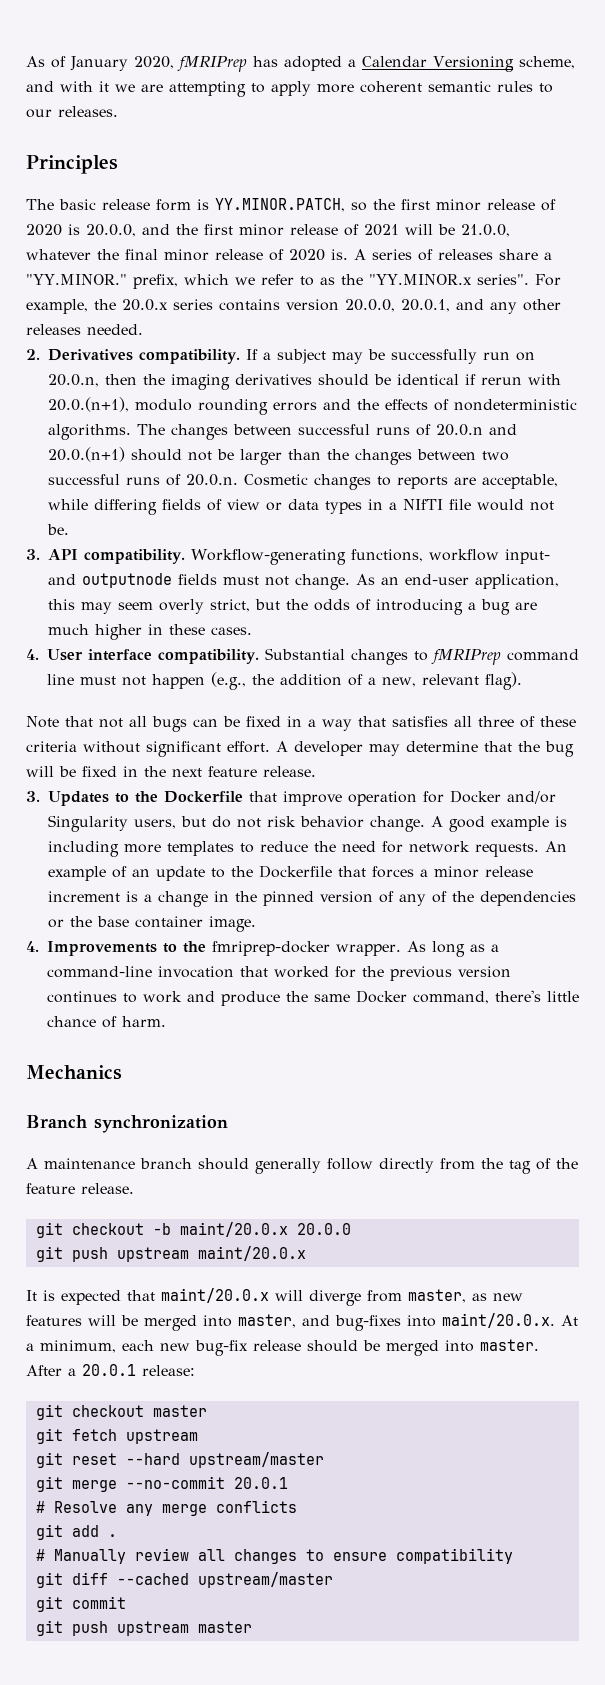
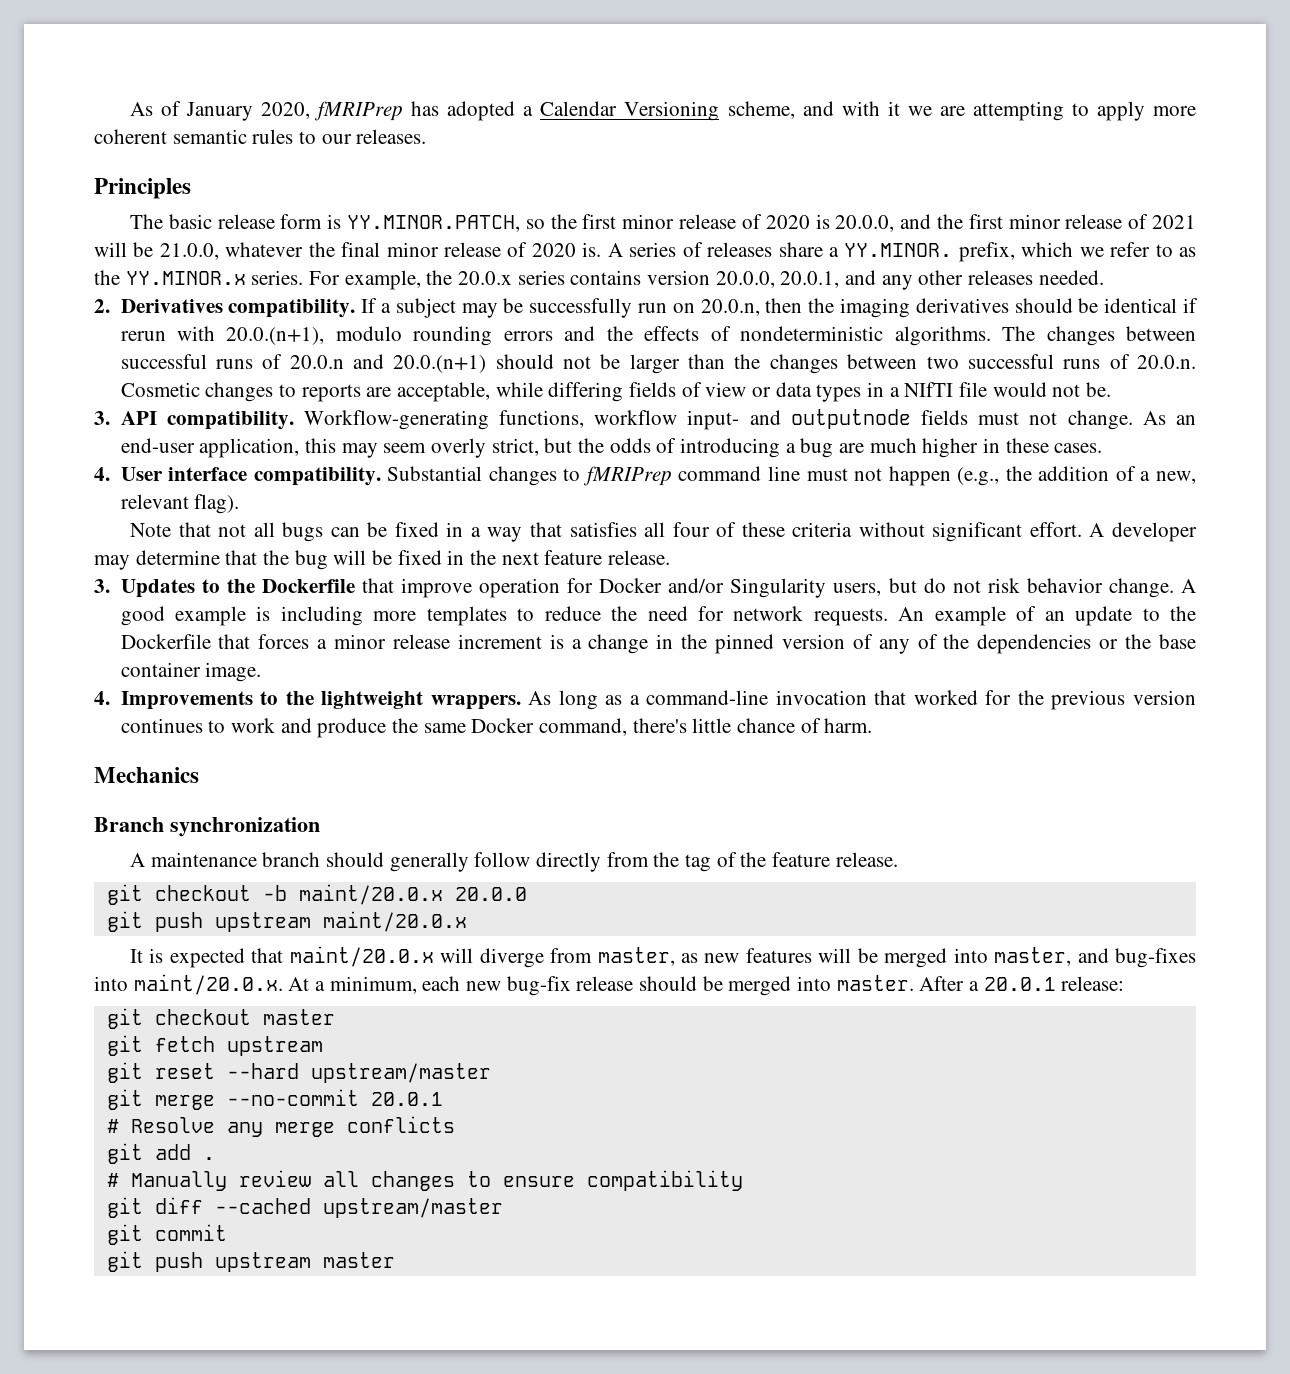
[26,274,127,285] "YY.MINOR." -> [844,243,953,257] YY.MINOR.
[368,274,529,285] "YY.MINOR.x series". -> [125,270,304,285] YY.MINOR.x series.
[478,716,514,727] three -> [672,522,710,537] four
[212,941,401,956] fmriprep-docker wrapper. -> [321,691,521,710] lightweight wrappers.

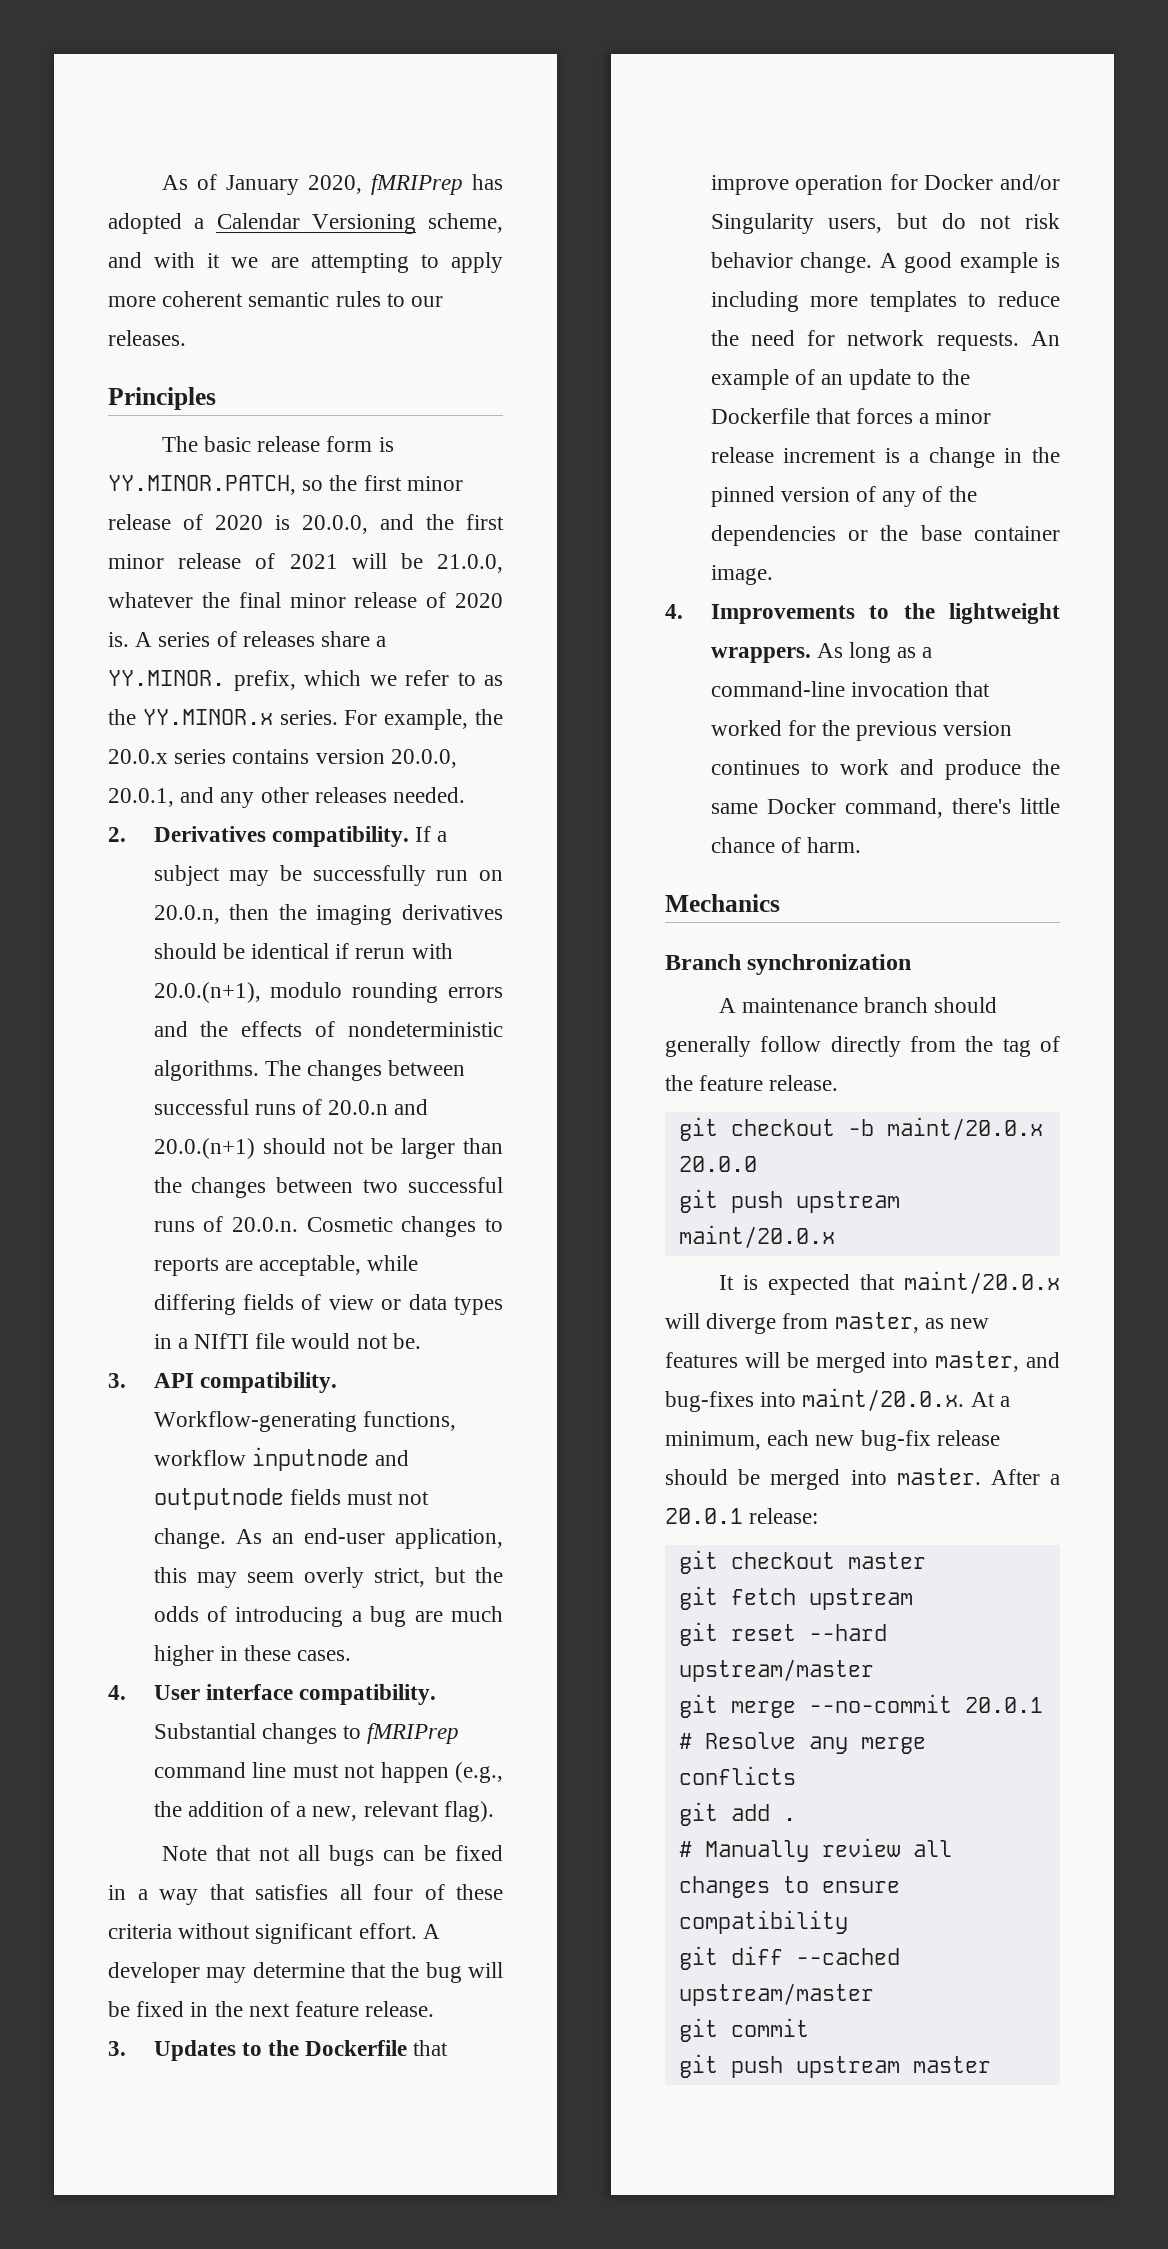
[687,410,740,430] input- -> [251,1447,369,1471] inputnode

